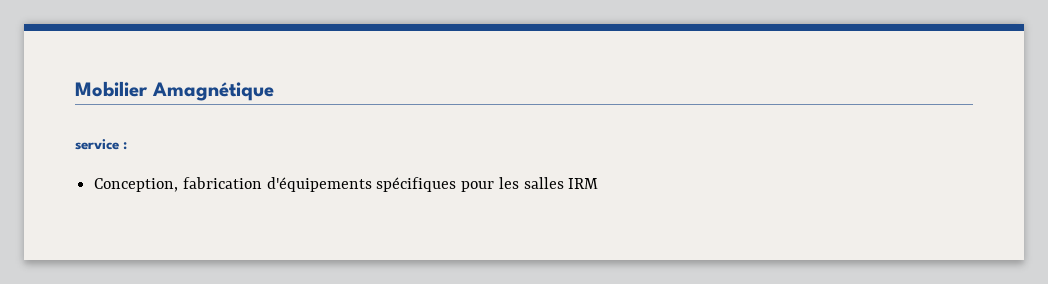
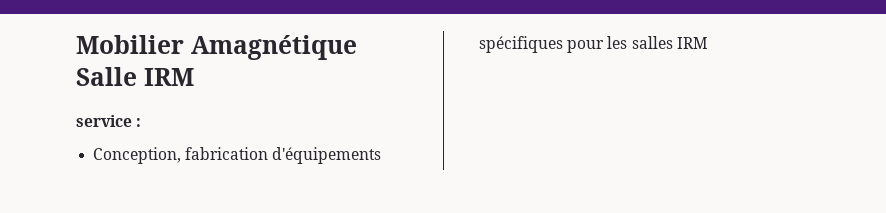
(274, 91) none -> [76,67,194,86] Salle IRM

